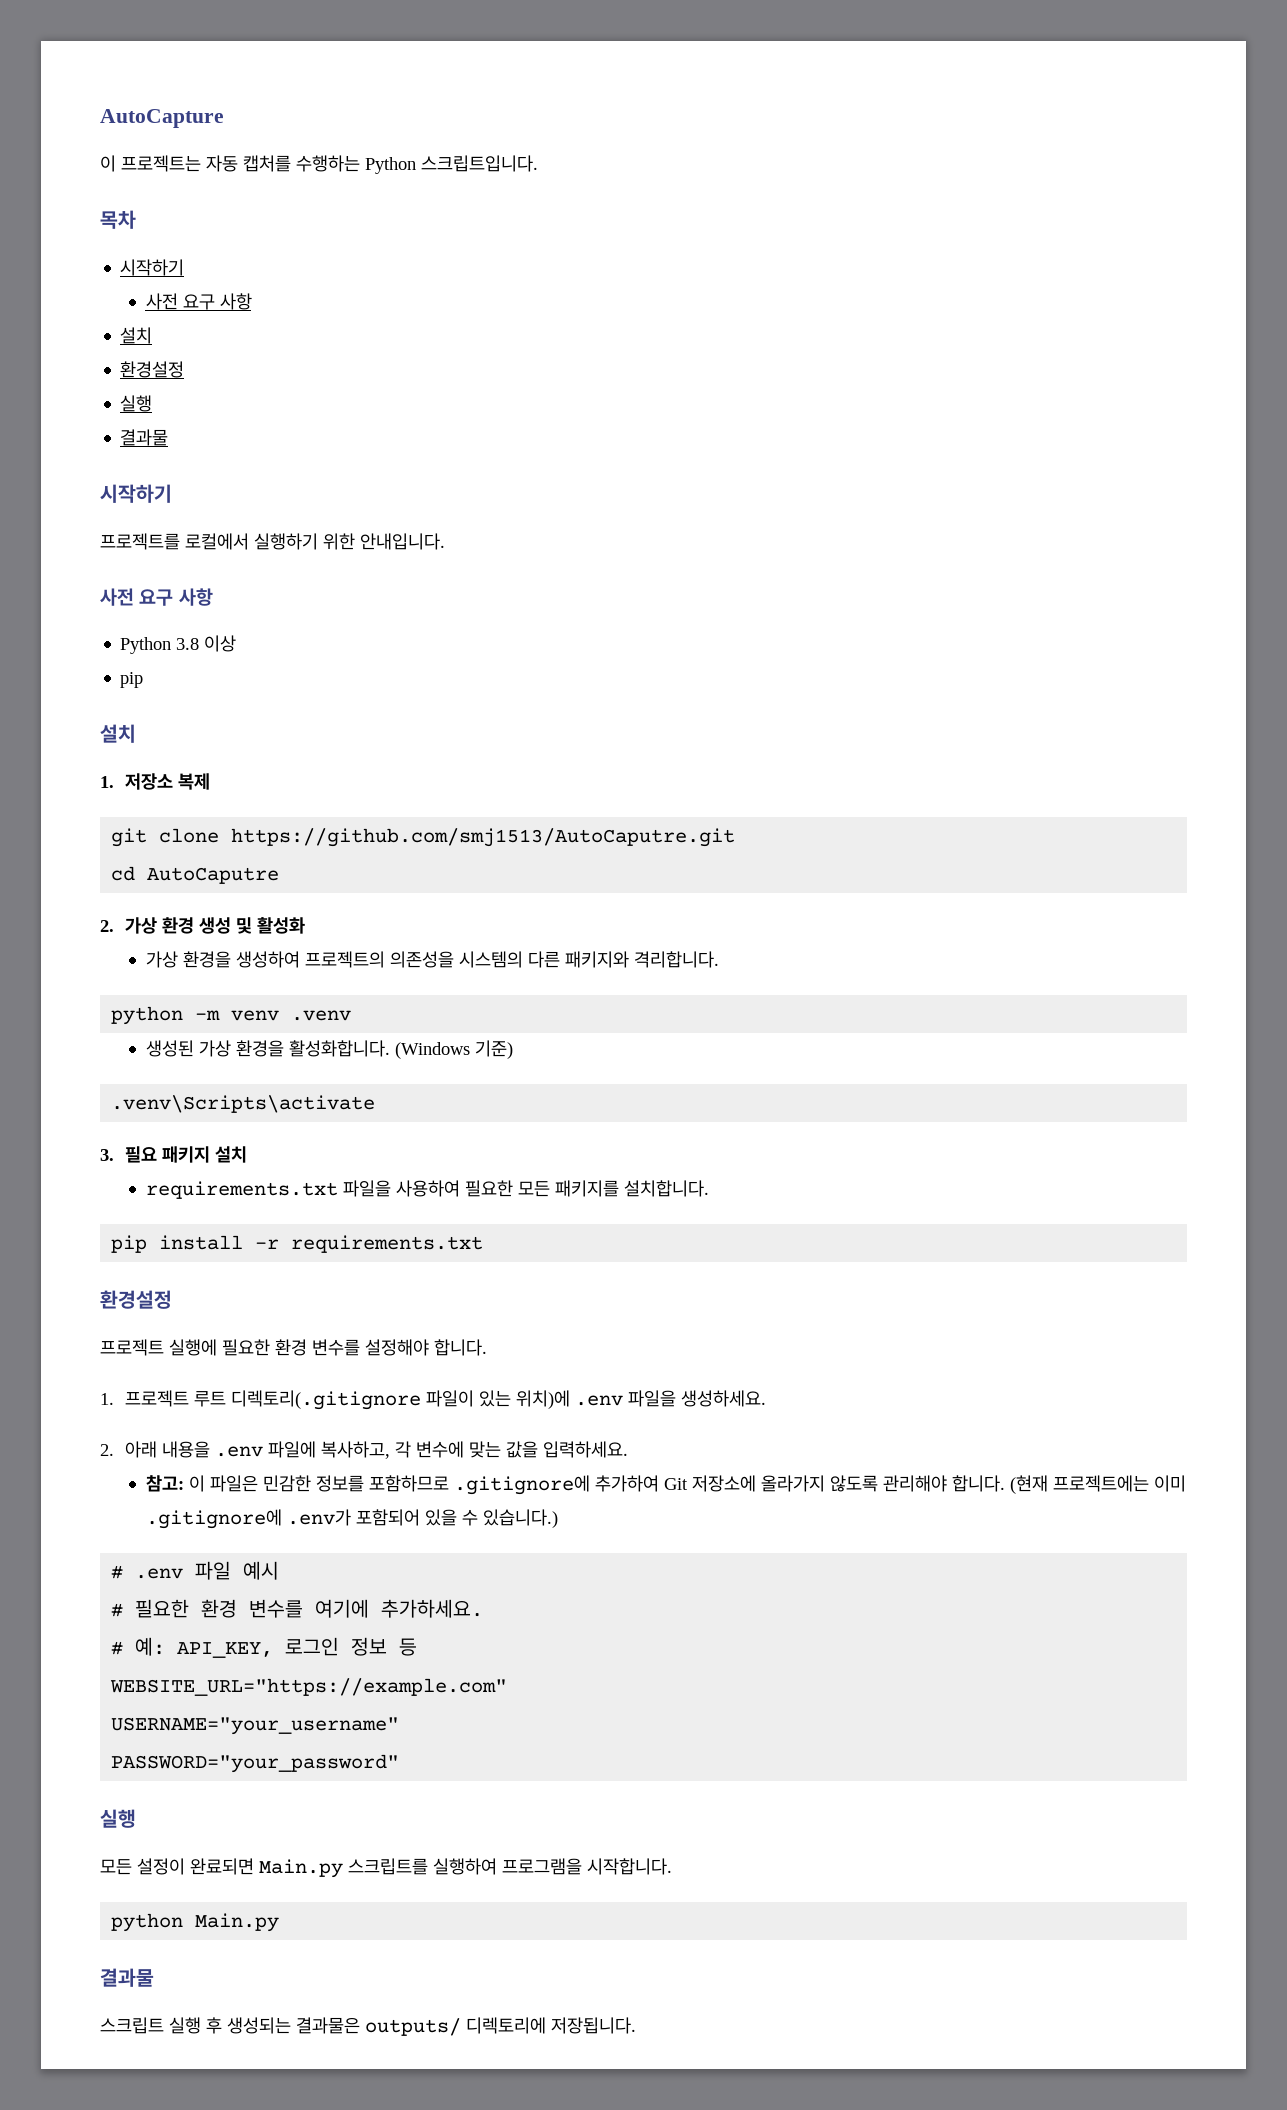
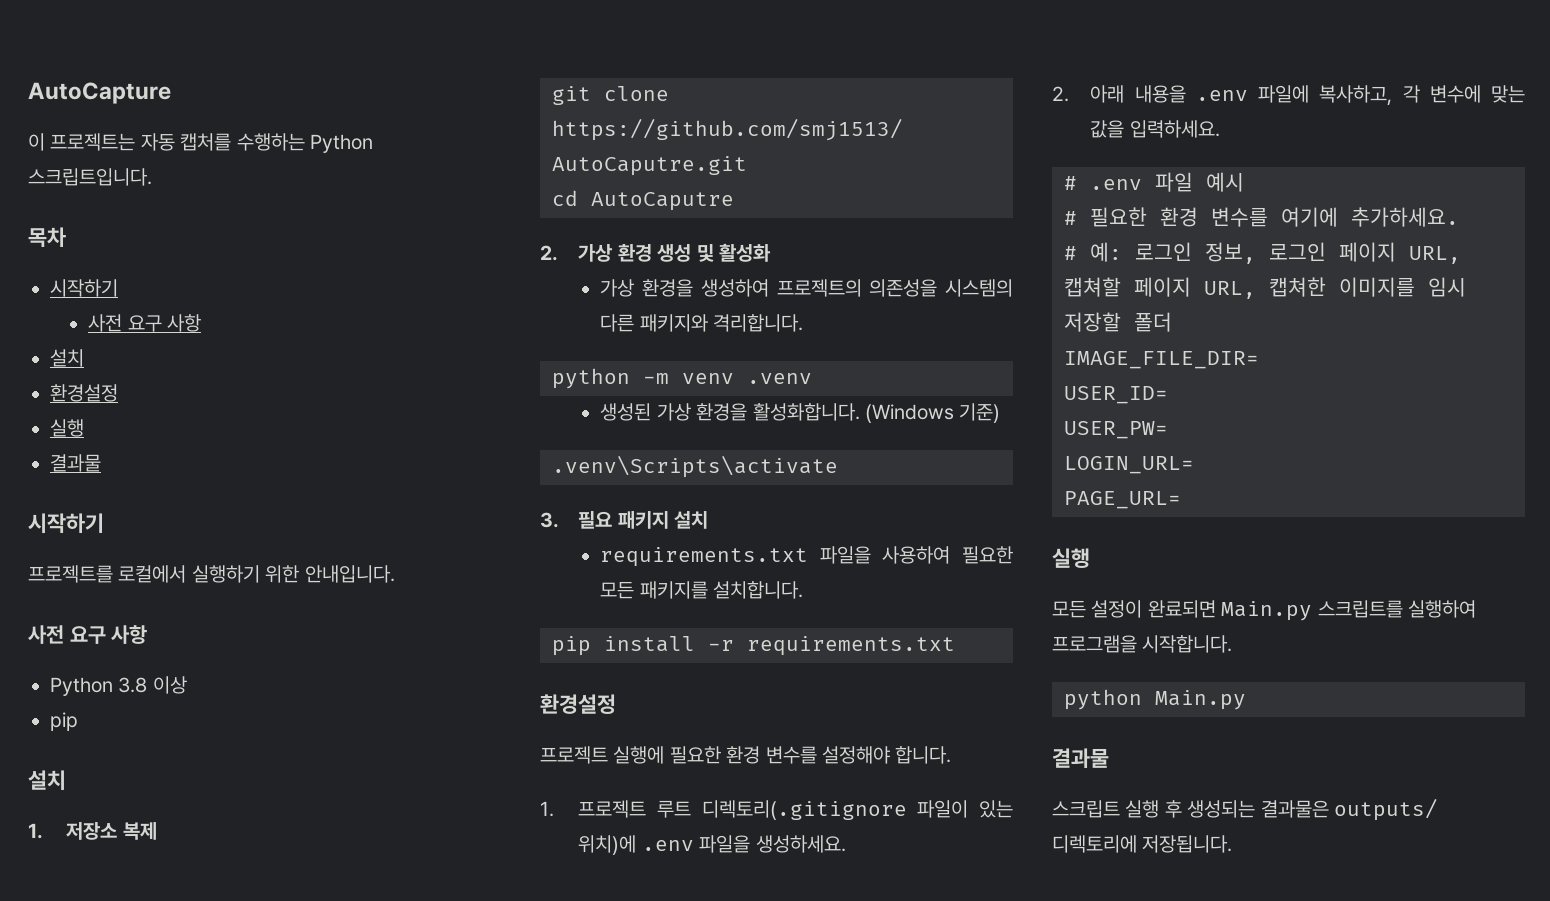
[145,1475,1186,1495] [145,1509,558,1529] // 참고: 이 파일은 민감한 정보를 포함하므로 .gitignore에 추가하여 Git 저장소에 올라가지 않도록 관리해야 합니다. (현재 프로젝트에는 이미 .gitignore에 .env가 포함되어 있을 수 있습니다.) -> (1220, 129) none
[177,1637,418,1658] [110,1678,508,1696] [111,1717,400,1735] [111,1754,400,1773] API_KEY, 로그인 정보 등 // WEBSITE_URL="https://example.com" // USERNAME="your_username" // PASSWORD="your_password" -> [1135,242,1461,264] [1064,277,1466,299] [1064,312,1172,332] [1064,351,1259,369] [1064,386,1168,404] [1064,421,1168,439] [1064,456,1194,474] [1064,491,1181,509] 로그인 정보, 로그인 페이지 URL, 캡쳐할 페이지 URL, 캡쳐한 이미지를 임시 저장할 폴더 // IMAGE_FILE_DIR= // USER_ID= // USER_PW= // LOGIN_URL= // PAGE_URL=

